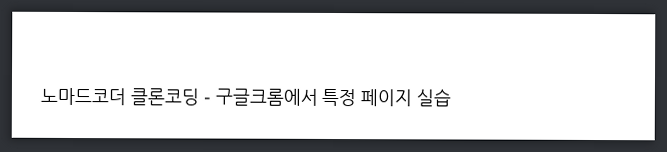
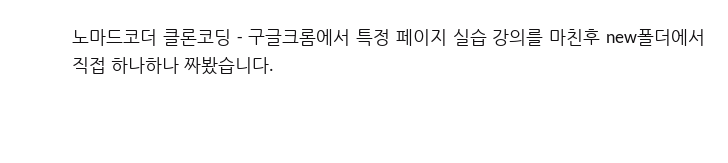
(452, 97) none -> [492,29,705,46] [72,56,274,75] 강의를 마친후 new폴더에서 직접 하나하나 짜봤습니다.

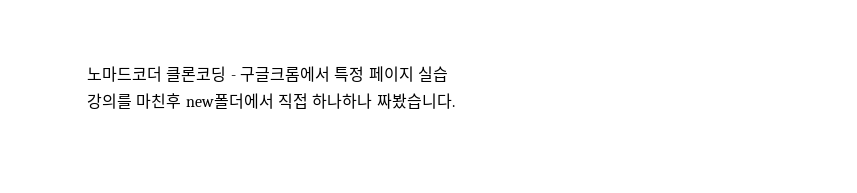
(487, 37) none -> (448, 74) //

